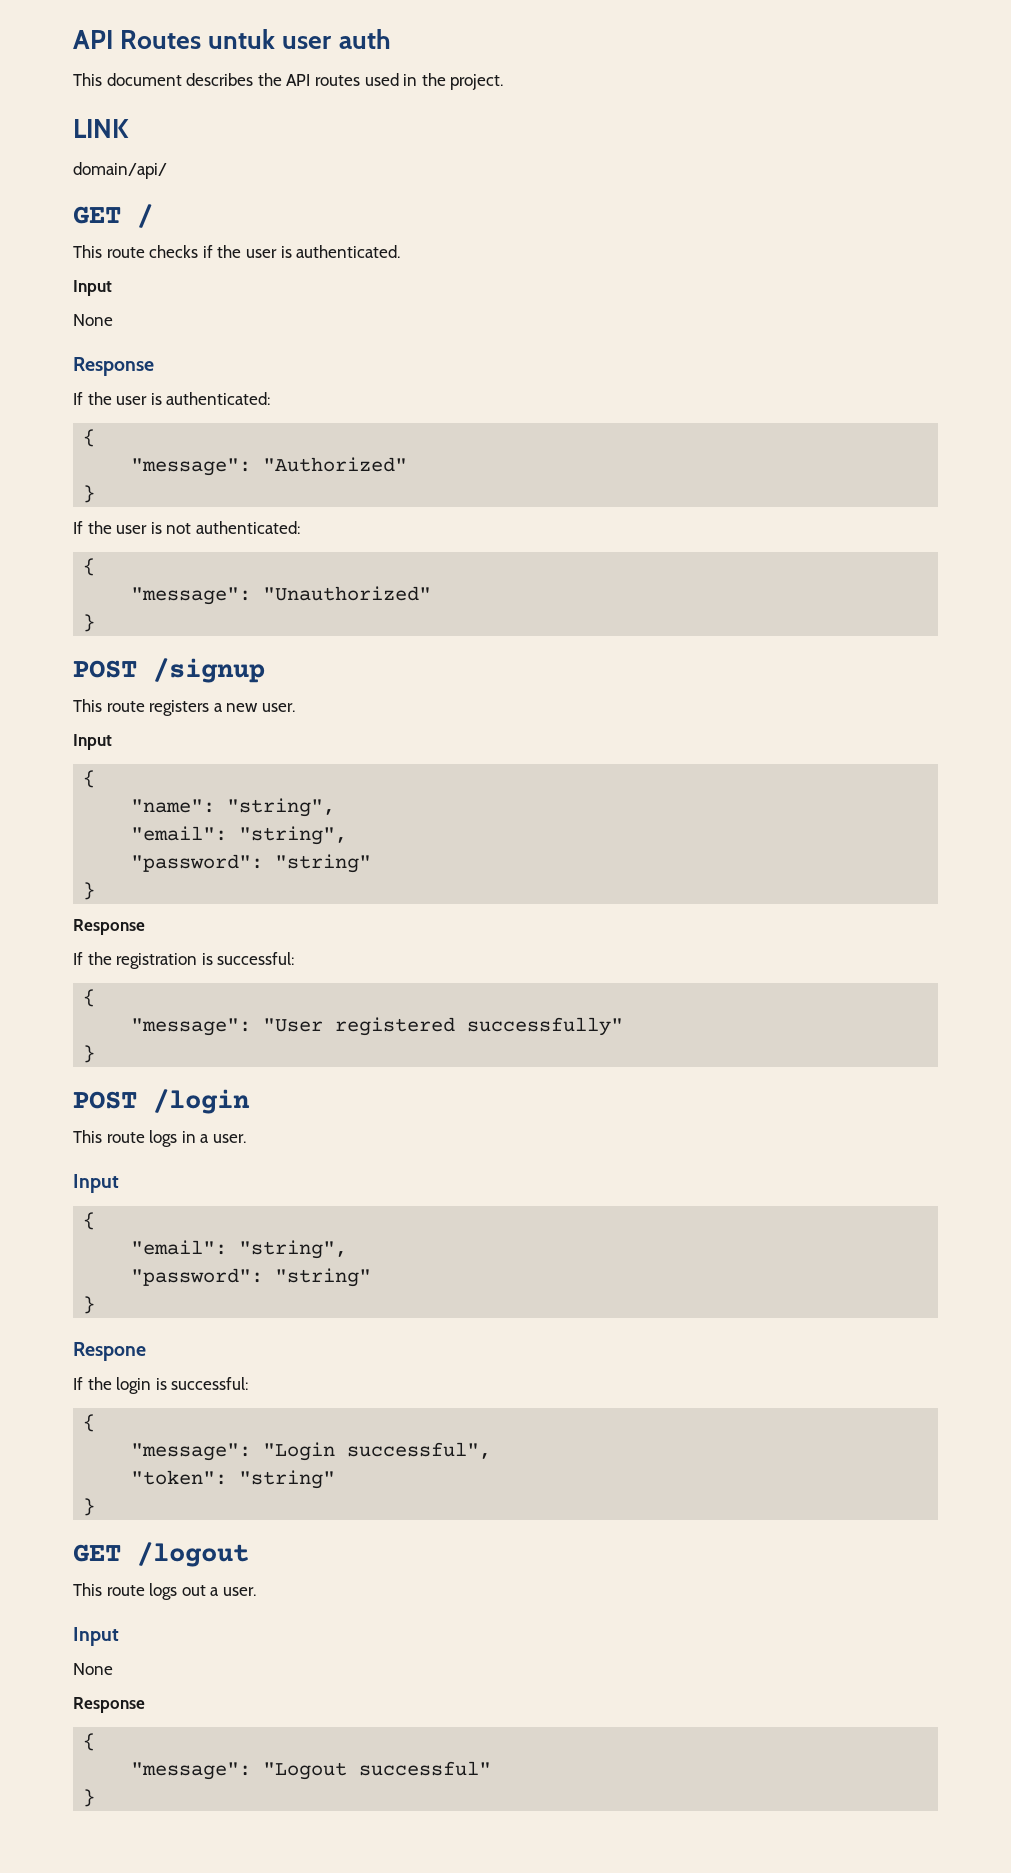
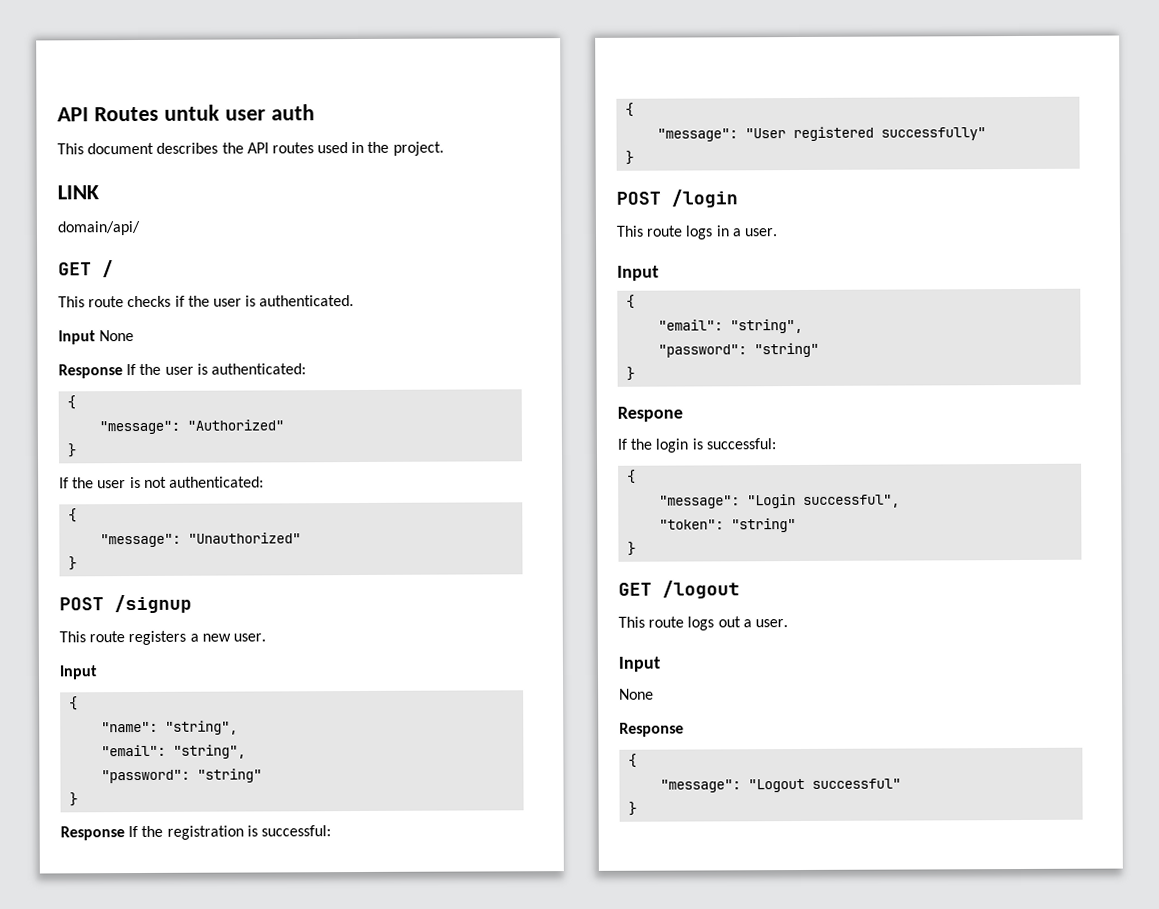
[73,314,113,326] [73,357,154,376] // None // Response // -> [99,330,135,342] [58,364,123,379] None // Response
(145, 927) // -> (125, 833) none

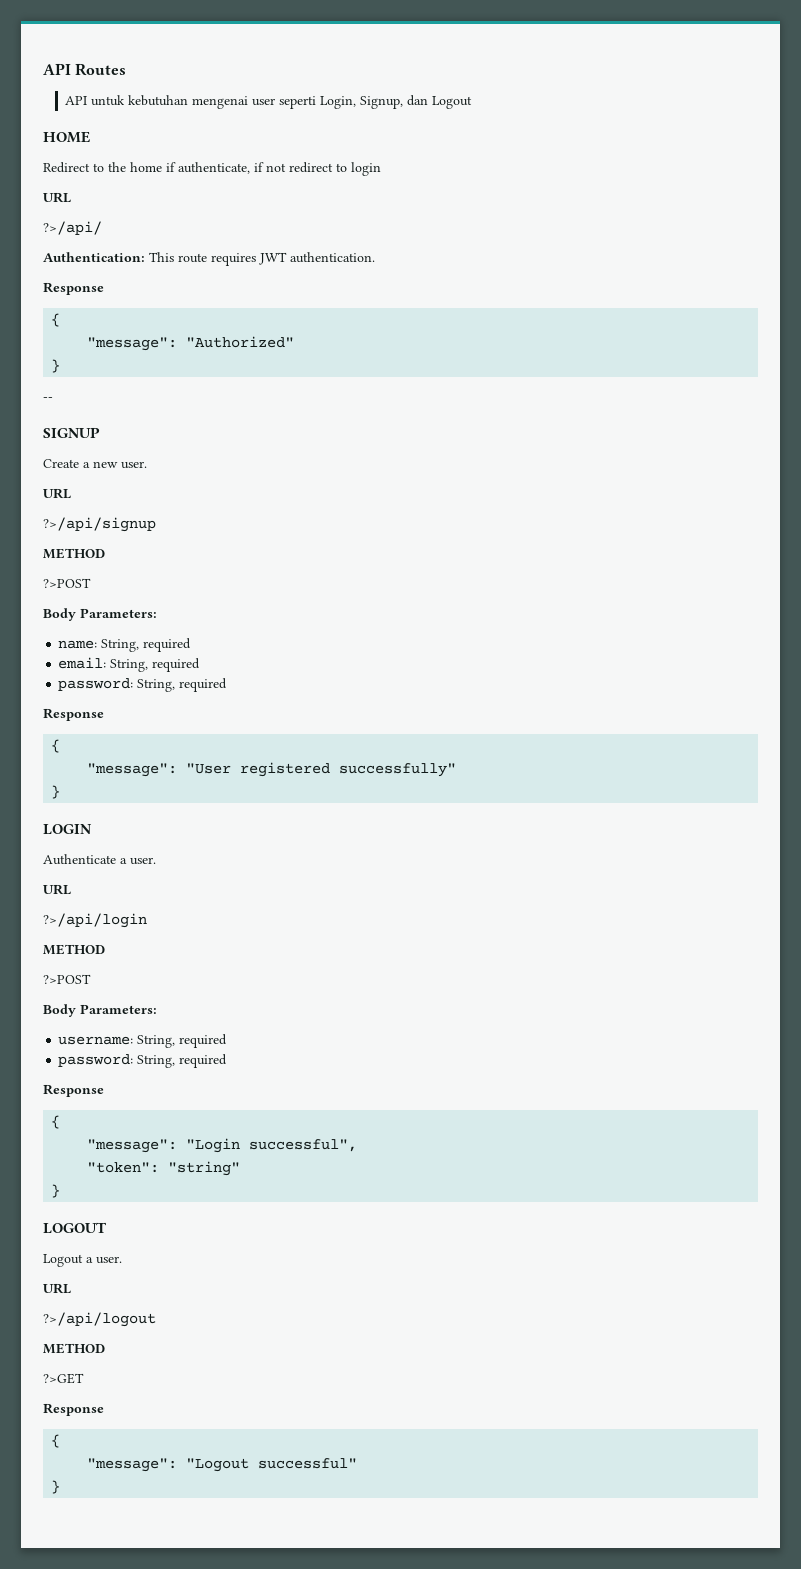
[163,104,315,121] [57,141,444,156] [57,185,99,200] [57,220,140,236] [58,260,114,278] [58,295,355,308] [58,330,135,345] [58,363,306,379] [67,395,77,410] [99,419,285,435] [67,443,78,458] [59,476,264,489] [68,508,78,523] [100,532,302,548] [68,556,78,571] [59,594,192,614] [59,630,266,646] [59,665,98,680] [69,696,79,711] [101,720,239,735] [101,744,247,759] [101,768,263,784] [69,792,79,807] [60,825,331,841] untuk user auth // This document describes the API routes used in the project. // LINK // domain/api/ // GET / // This route checks if the user is authenticated. // Input None // Response If the user is authenticated: // { // "message": "Authorized" // } // If the user is not authenticated: // { // "message": "Unauthorized" // } // POST /signup // This route registers a new user. // Input // { // "name": "string", // "email": "string", // "password": "string" // } // Response If the registration is successful: -> [65,95,473,109] [43,131,90,143] [43,162,381,176] [43,192,71,203] [43,221,102,235] [43,252,375,266] [43,282,104,295] [51,313,61,327] [87,336,295,351] [51,359,61,373] [43,397,53,401] [43,427,100,438] [43,459,147,469] [43,488,71,499] [43,517,156,532] [43,548,105,559] [43,578,91,588] [43,608,157,621] [58,638,192,652] [58,657,201,672] [58,678,228,692] [43,708,104,721] // API untuk kebutuhan mengenai user seperti Login, Signup, dan Logout // HOME // Redirect to the home if authenticate, if not redirect to login // URL // ?>/api/ // Authentication: This route requires JWT authentication. // Response // { // "message": "Authorized" // } // -- // SIGNUP // Create a new user. // URL // ?>/api/signup // METHOD // ?>POST // Body Parameters: // name: String, required // email: String, required // password: String, required // Response
[616,189,738,208] [616,225,778,240] [617,265,659,281] [626,294,636,309] [658,318,804,334] [658,342,820,358] [626,366,636,381] [617,406,683,422] [617,438,776,453] POST /login // This route logs in a user. // Input // { // "email": "string", // "password": "string" // } // Respone // If the login is successful: -> [43,824,92,835] [43,854,156,865] [43,884,71,895] [43,913,147,928] [43,944,105,955] [43,974,91,984] [43,1004,157,1017] [58,1034,228,1048] [58,1054,228,1068] [43,1084,104,1097] LOGIN // Authenticate a user. // URL // ?>/api/login // METHOD // ?>POST // Body Parameters: // username: String, required // password: String, required // Response
[618,580,740,599] [618,616,788,631] [618,656,660,672] [619,688,654,700] GET /logout // This route logs out a user. // Input // None -> [43,1222,106,1234] [43,1254,122,1267] [43,1283,71,1294] [43,1312,156,1327] [43,1343,105,1354] [43,1373,84,1384] LOGOUT // Logout a user. // URL // ?>/api/logout // METHOD // ?>GET

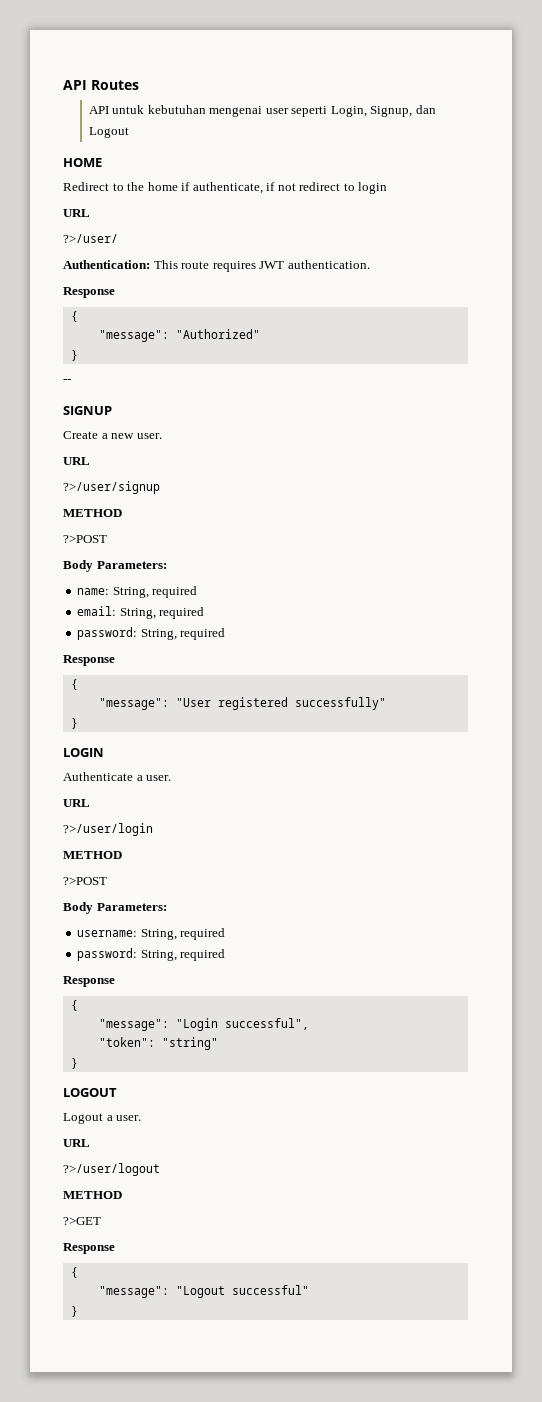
[43,221,102,235] ?>/api/ -> [63,234,118,243] ?>/user/
[43,517,156,532] ?>/api/signup -> [63,481,160,494] ?>/user/signup
[43,913,147,928] ?>/api/login -> [63,823,153,836] ?>/user/login
[43,1312,156,1327] ?>/api/logout -> [63,1163,160,1176] ?>/user/logout

